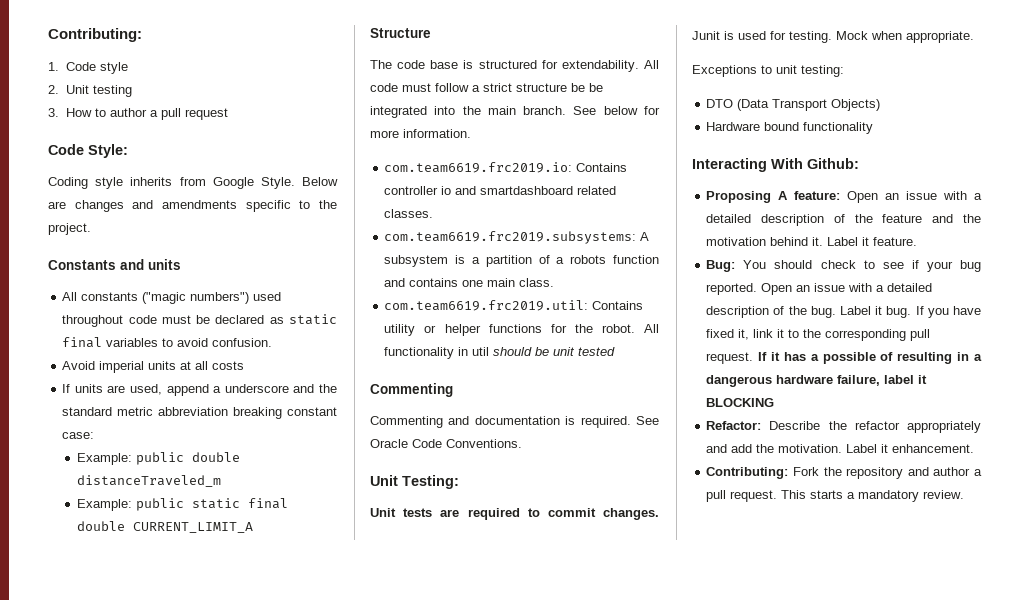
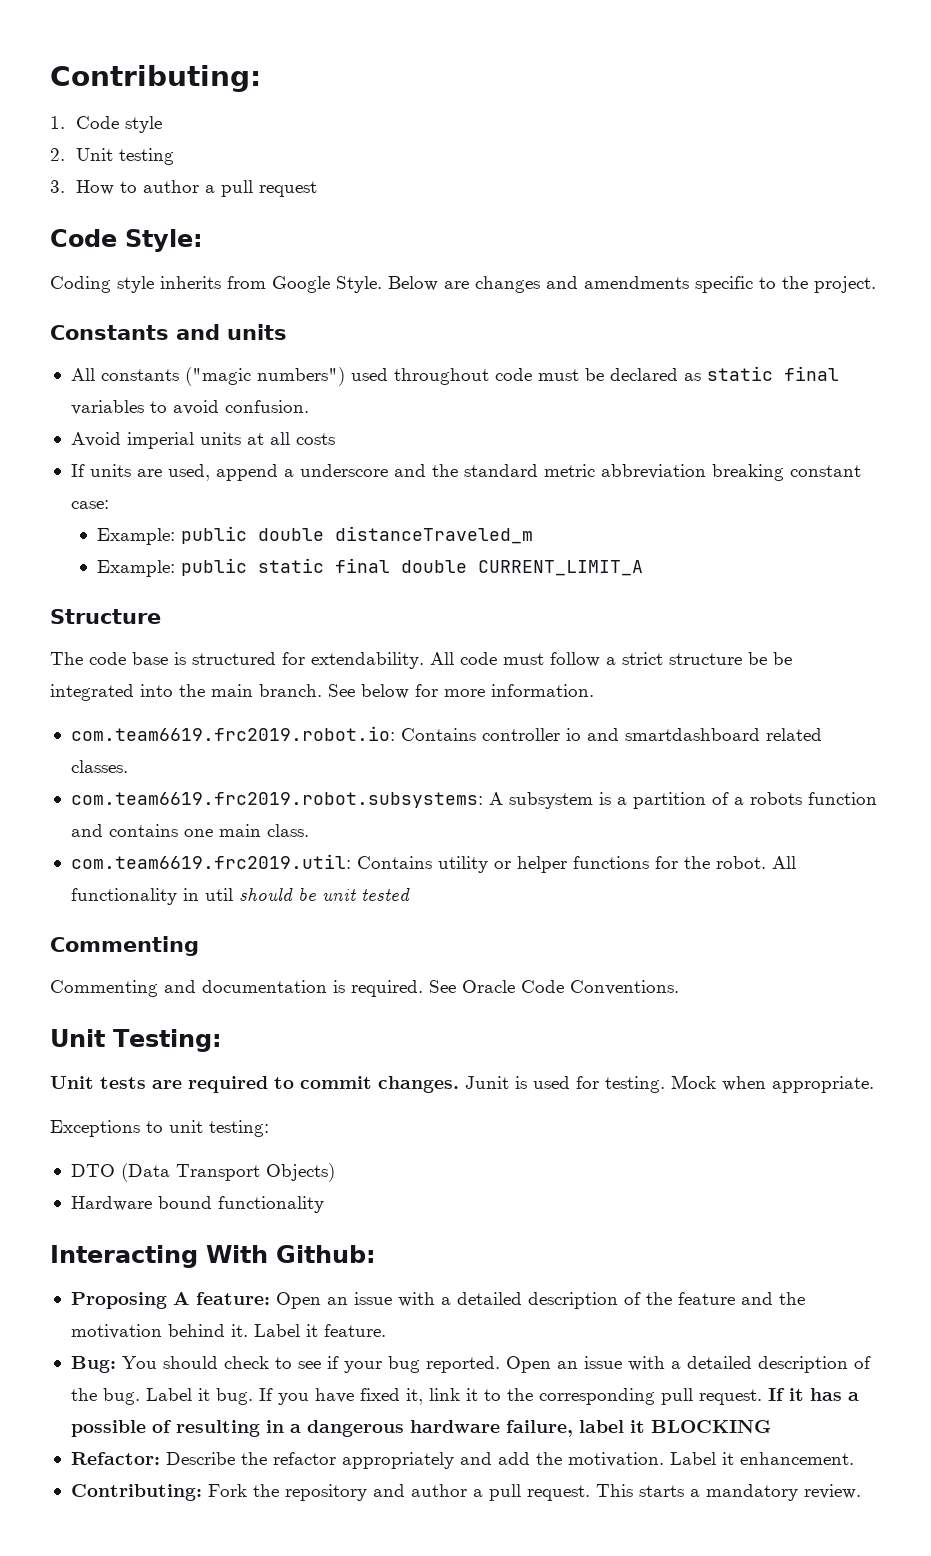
[384,162,573,173] com.team6619.frc2019.io: -> [70,726,395,741] com.team6619.frc2019.robot.io:
[384,231,637,244] com.team6619.frc2019.subsystems: -> [70,792,483,808] com.team6619.frc2019.robot.subsystems:

